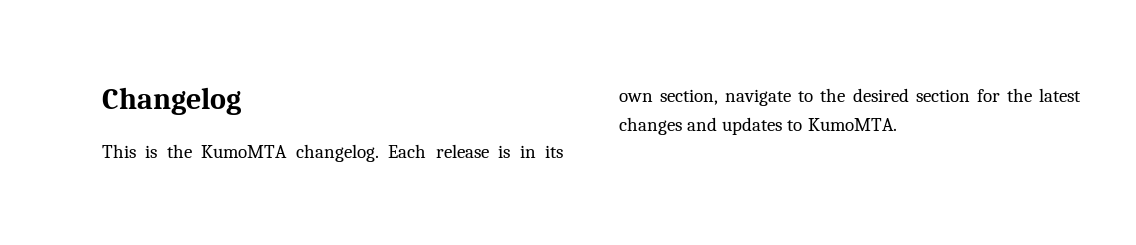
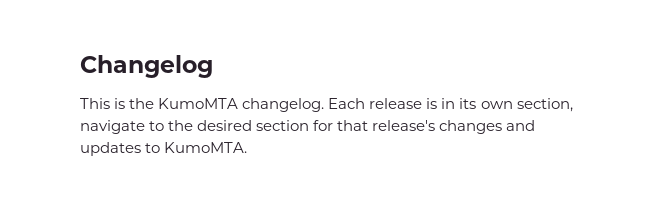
[1006,88,1081,102] the latest -> [337,120,436,131] that release's

